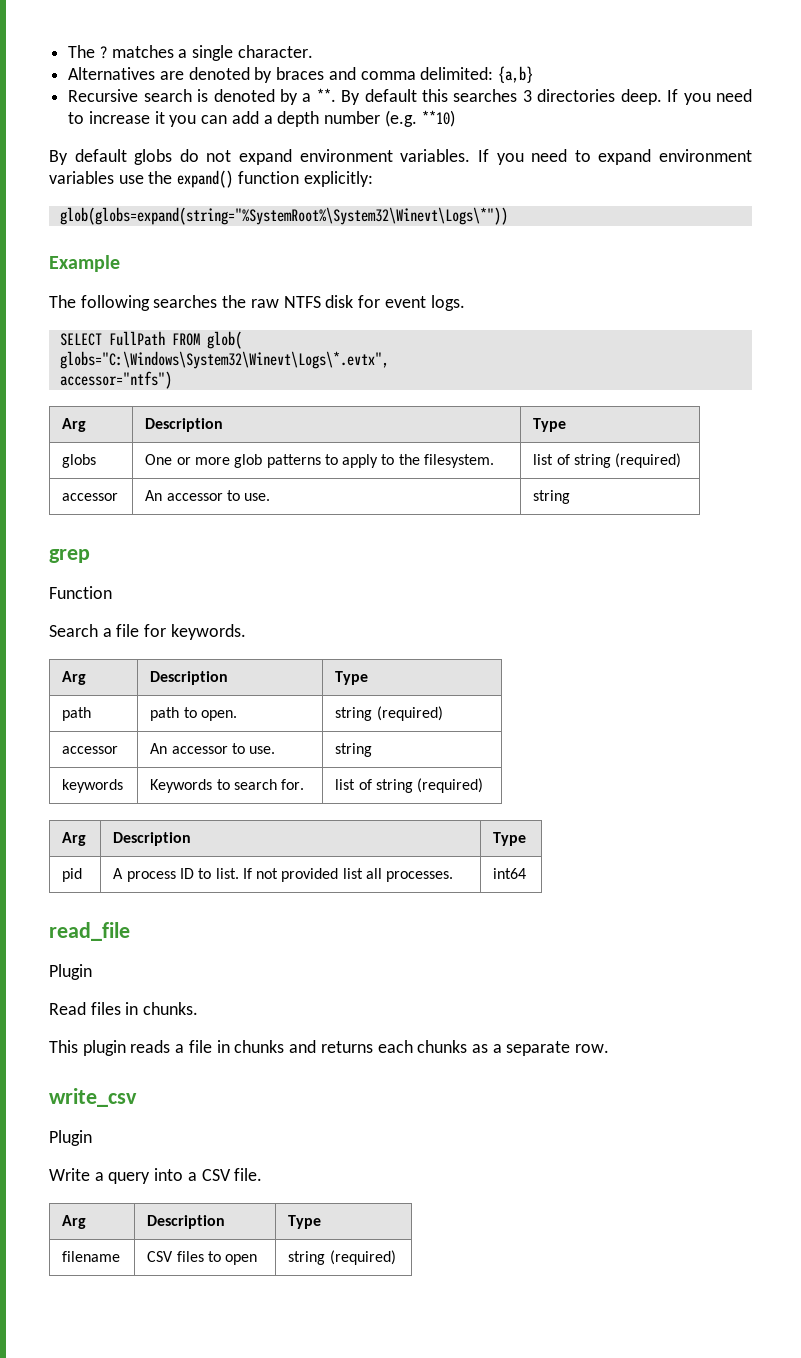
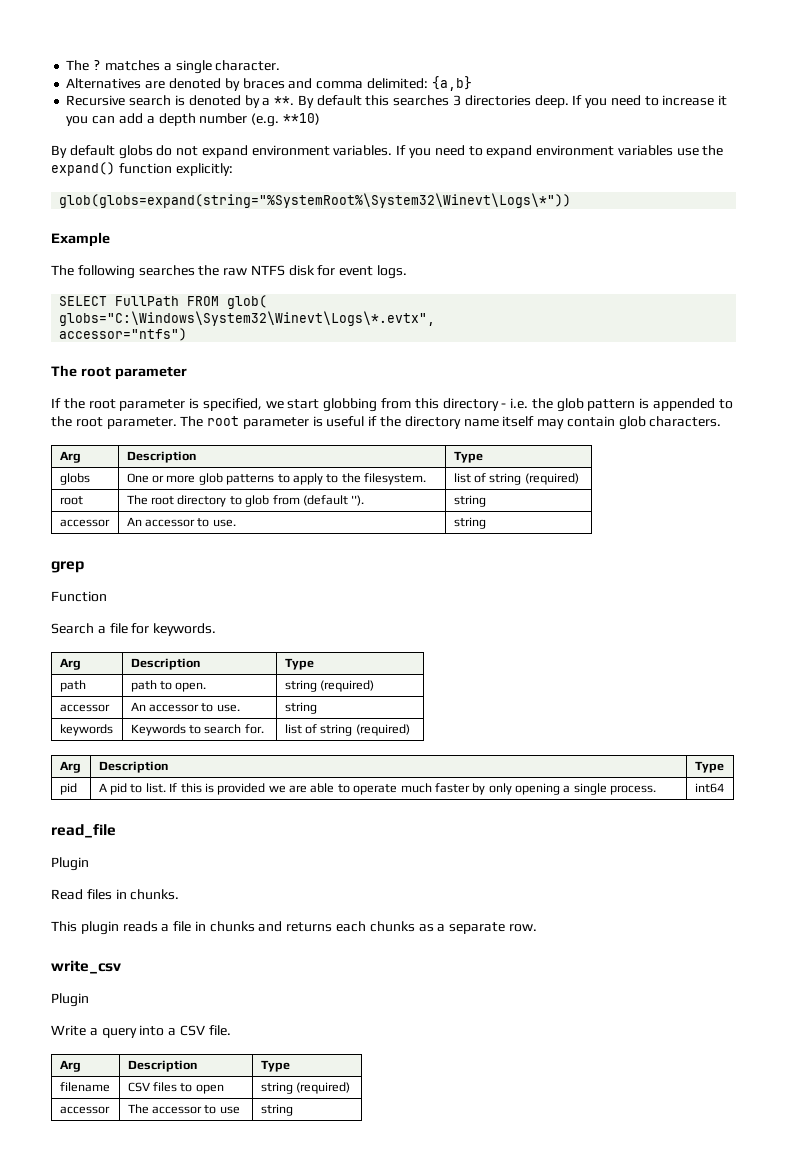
(172, 380) none -> [51,365,187,380] [51,398,733,412] [51,416,722,430] // The root parameter // If the root parameter is specified, we start globbing from this directory - i.e. the glob pattern is appended to the root parameter. The root parameter is useful if the directory name itself may contain glob characters.
(682, 460) none -> [59,496,83,505] [126,495,365,507] [453,495,486,507] // root | The root directory to glob from (default ''). | string
[126,868,194,882] process ID -> [110,783,128,795] pid
[256,868,454,882] not provided list all processes. -> [180,783,657,795] this is provided we are able to operate much faster by only opening a single process.
(396, 1257) none -> [59,1106,110,1114] [127,1104,240,1114] [260,1104,293,1116] // accessor | The accessor to use | string

